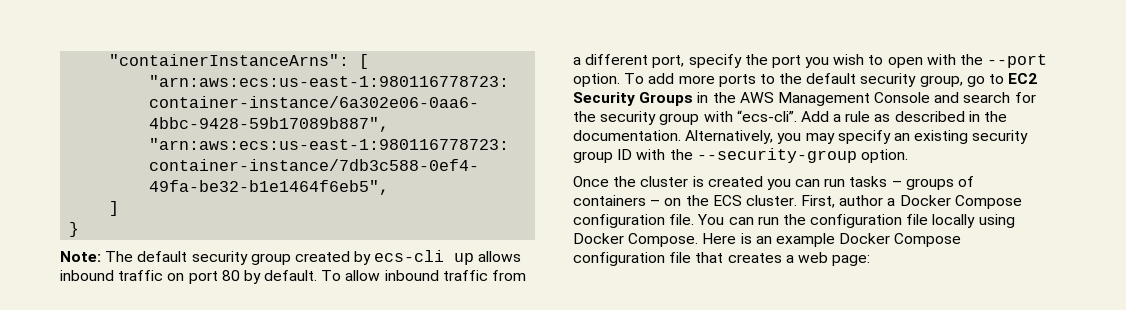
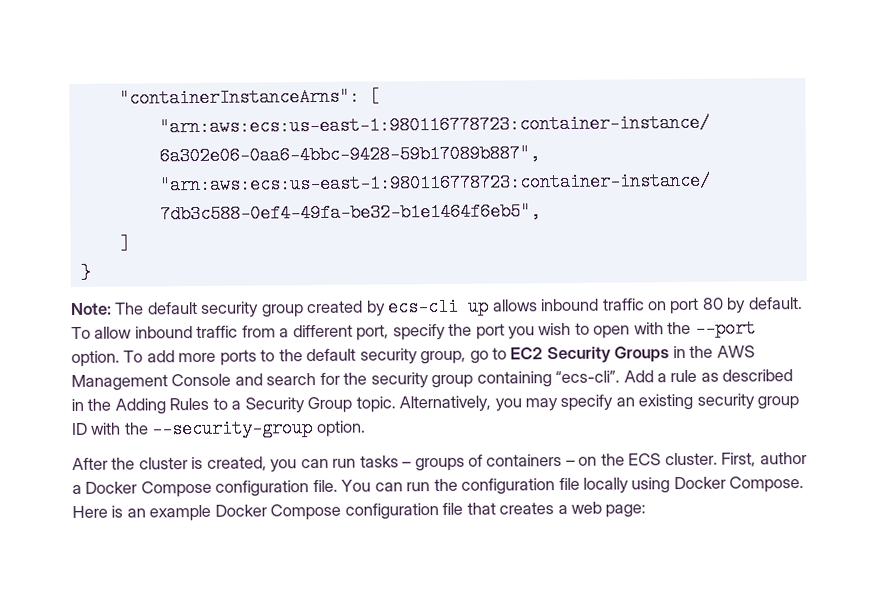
[703,111,733,122] with -> [476,371,552,388] containing
[573,130,681,141] documentation. -> [114,396,396,415] Adding Rules to a Security Group topic.
[573,176,609,187] Once -> [72,457,108,471] After
[707,176,763,187] created -> [206,456,267,471] created,

